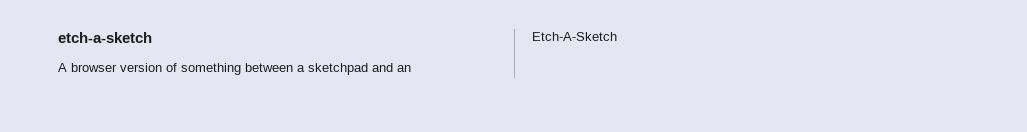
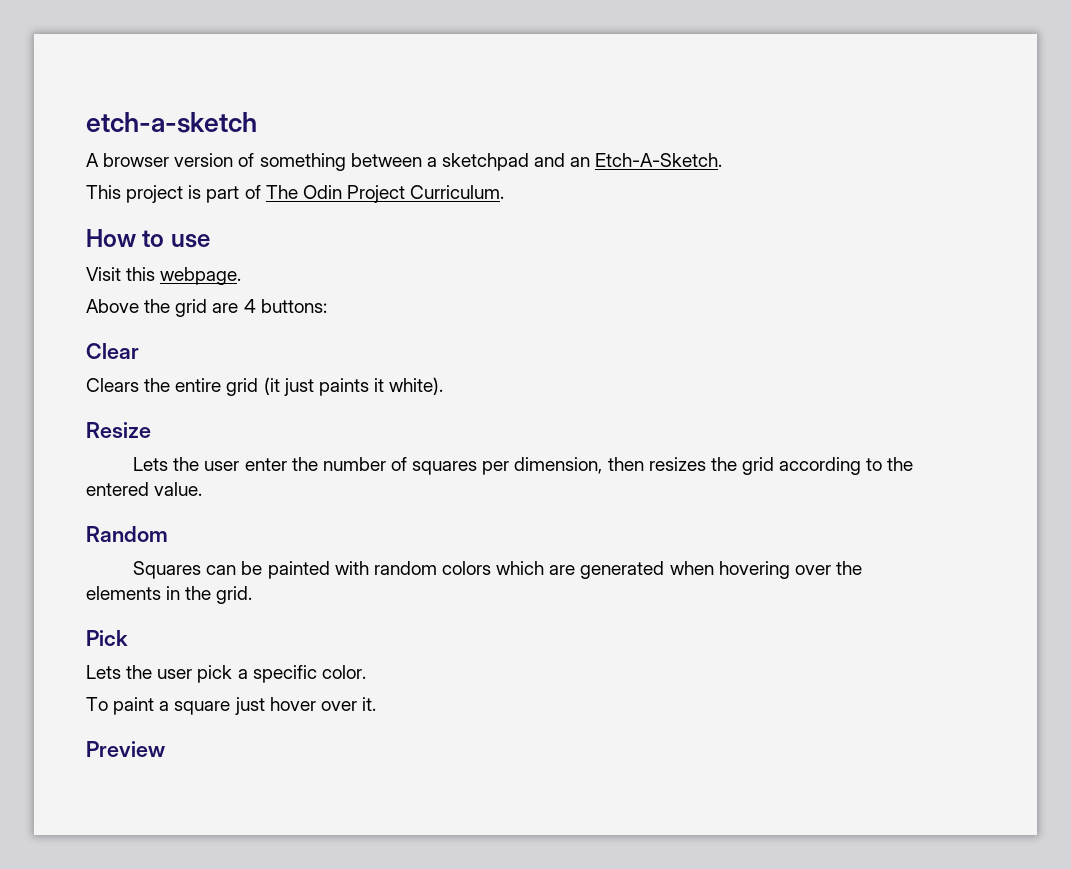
[532,32,617,41] Etch-A-Sketch -> [595,153,723,167] [86,185,505,203] [86,229,210,248] [86,267,242,285] [86,299,327,317] [86,343,139,359] [86,377,444,396] [86,422,151,438] [133,457,914,475] [86,482,203,496] [86,526,168,542] [133,561,862,579] [86,586,253,604] [86,630,128,646] [86,665,366,683] [86,697,376,715] [86,741,165,757] Etch-A-Sketch. // This project is part of The Odin Project Curriculum. // How to use // Visit this webpage. // Above the grid are 4 buttons: // Clear // Clears the entire grid (it just paints it white). // Resize // Lets the user enter the number of squares per dimension, then resizes the grid according to the entered value. // Random // Squares can be painted with random colors which are generated when hovering over the elements in the grid. // Pick // Lets the user pick a specific color. // To paint a square just hover over it. // Preview

